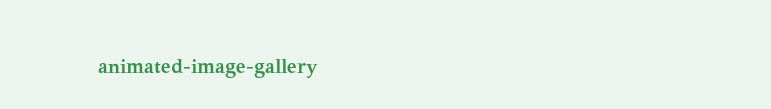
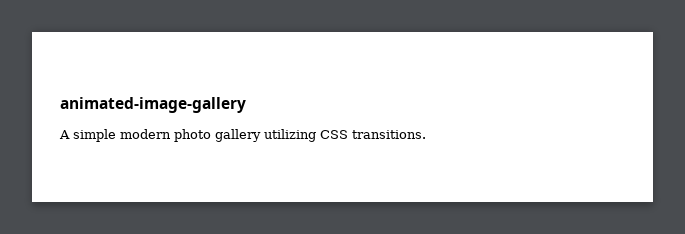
(318, 68) none -> [59,129,426,142] // A simple modern photo gallery utilizing CSS transitions.

